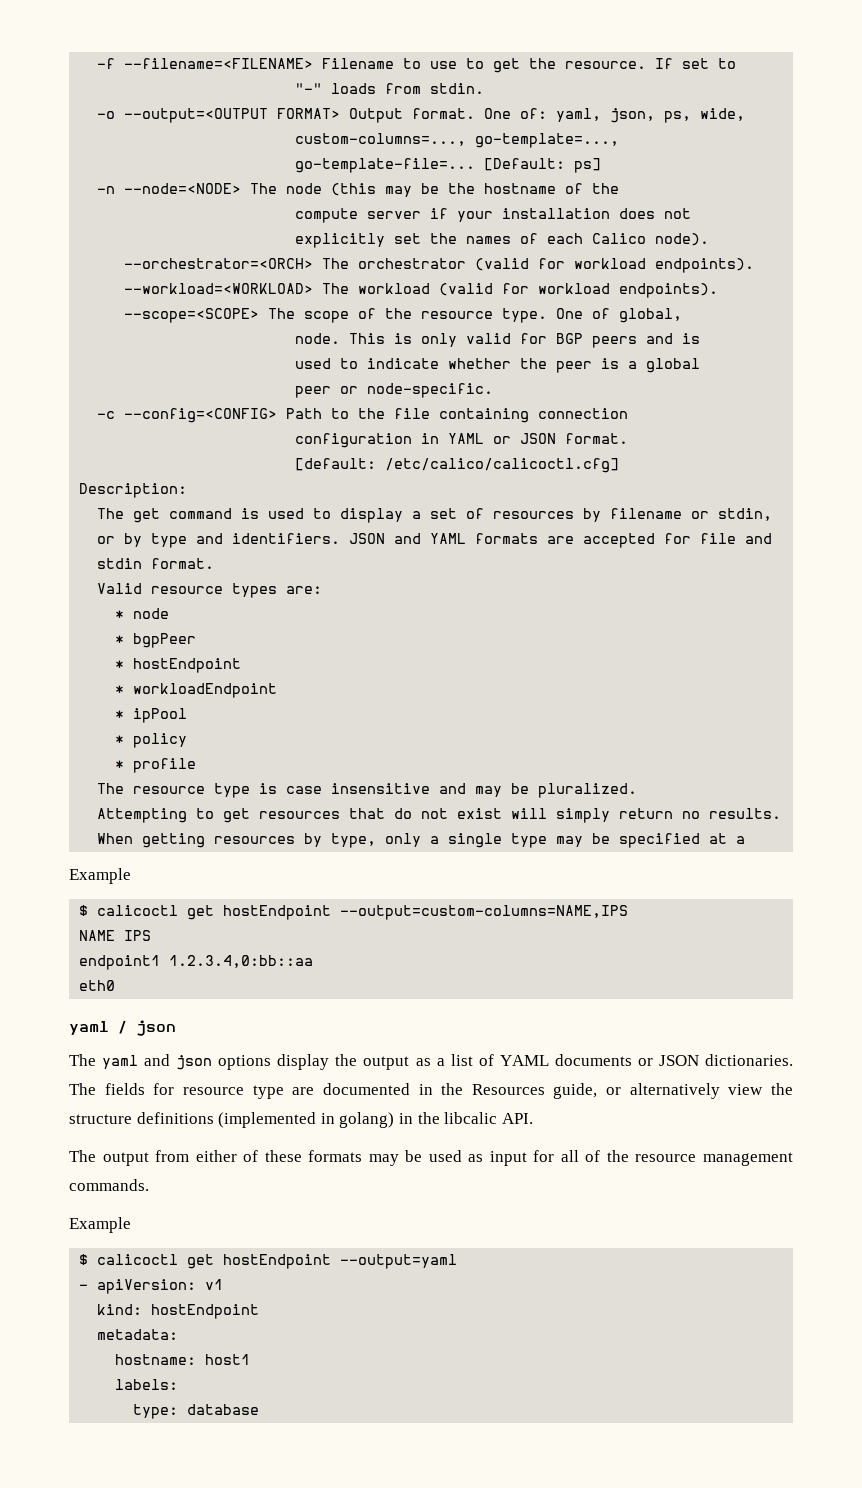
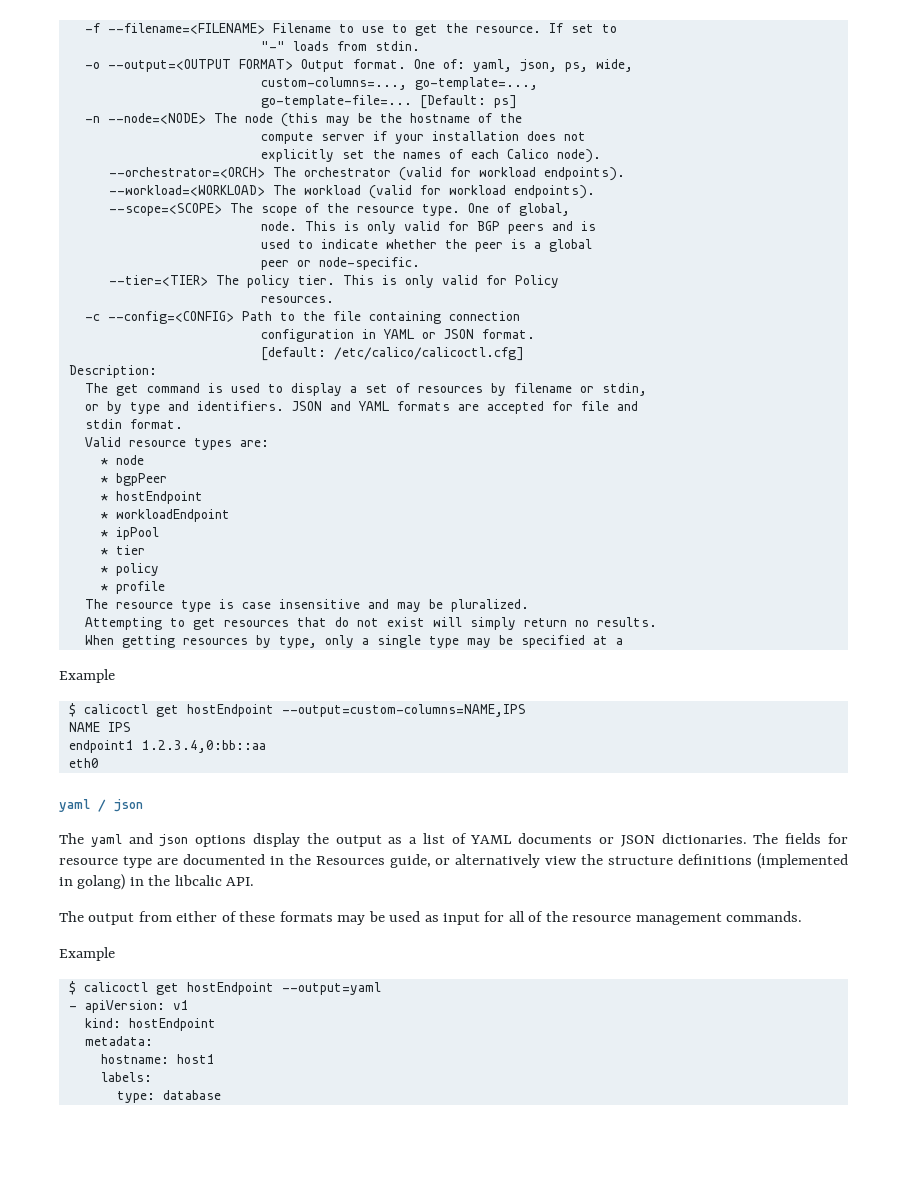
(494, 390) none -> [108,275,559,288] [260,296,334,303] // --tier=<TIER> The policy tier. This is only valid for Policy // resources.
(188, 715) none -> [100,545,145,555] // * tier

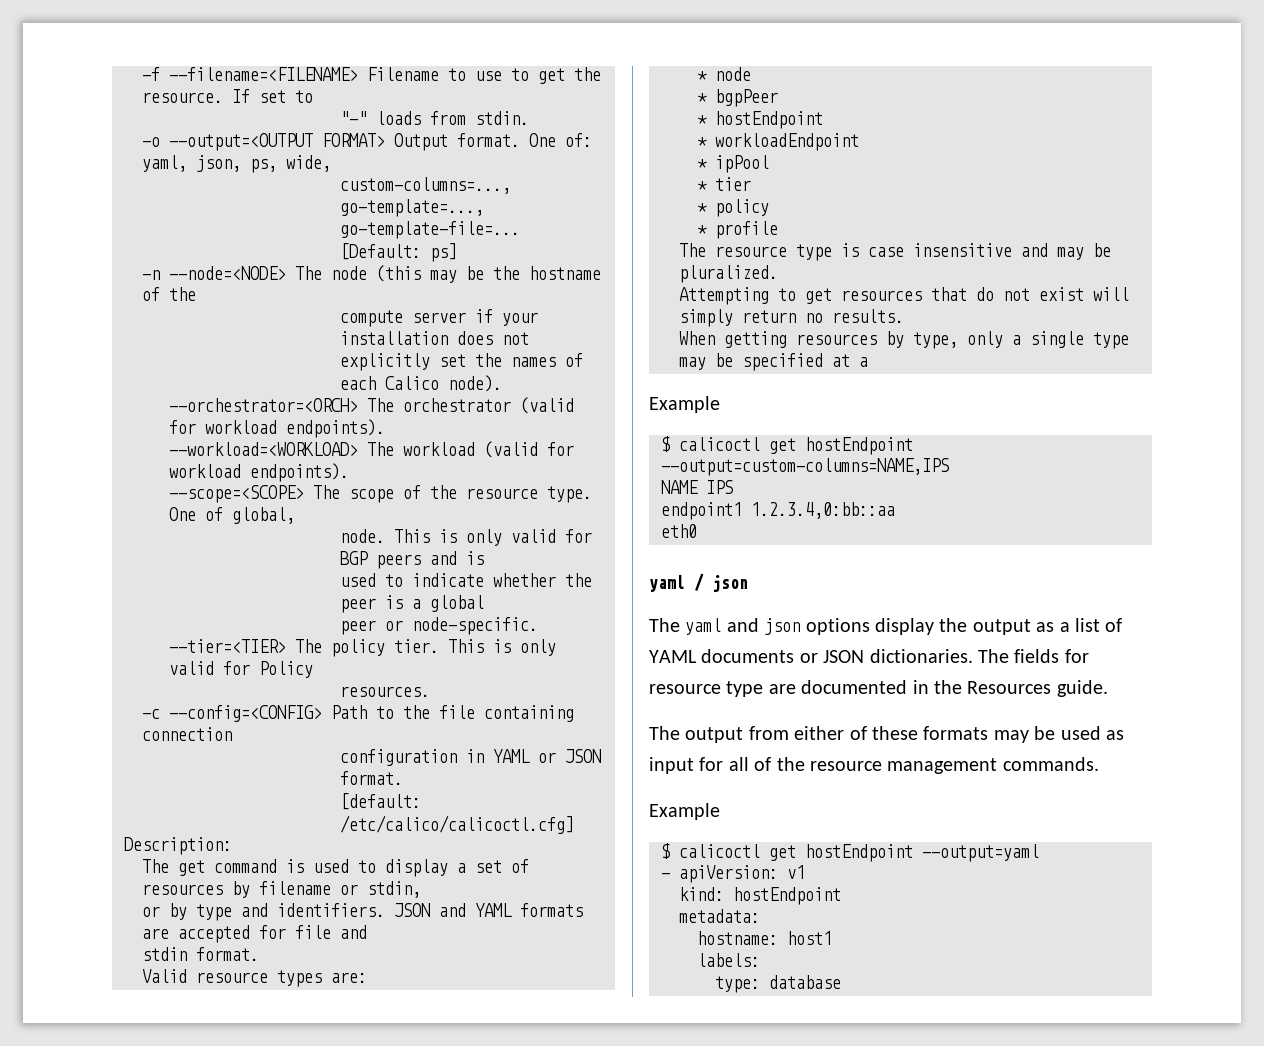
[389,853,849,869] [59,874,255,890] guide, or alternatively view the structure definitions (implemented in golang) in the libcalic API. -> [1056,680,1108,697] guide.

